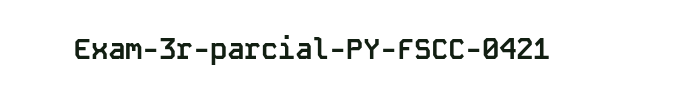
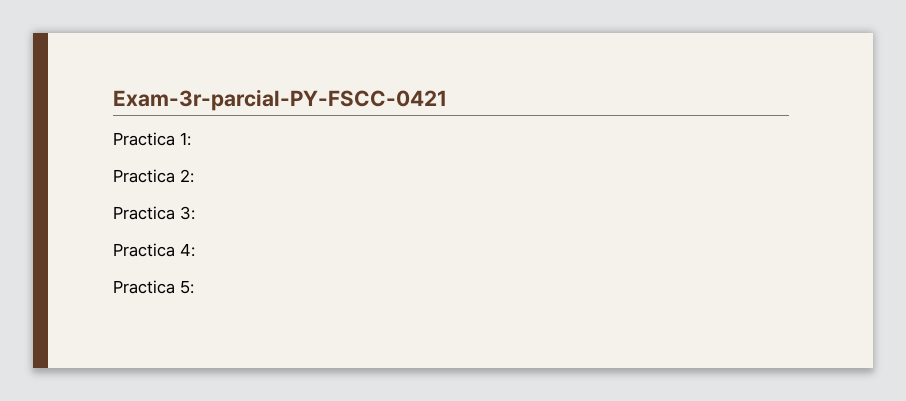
(550, 50) none -> [113,132,191,146] [113,169,194,183] [113,206,195,220] [113,243,195,257] [113,280,194,294] // Practica 1: // Practica 2: // Practica 3: // Practica 4: // Practica 5:

